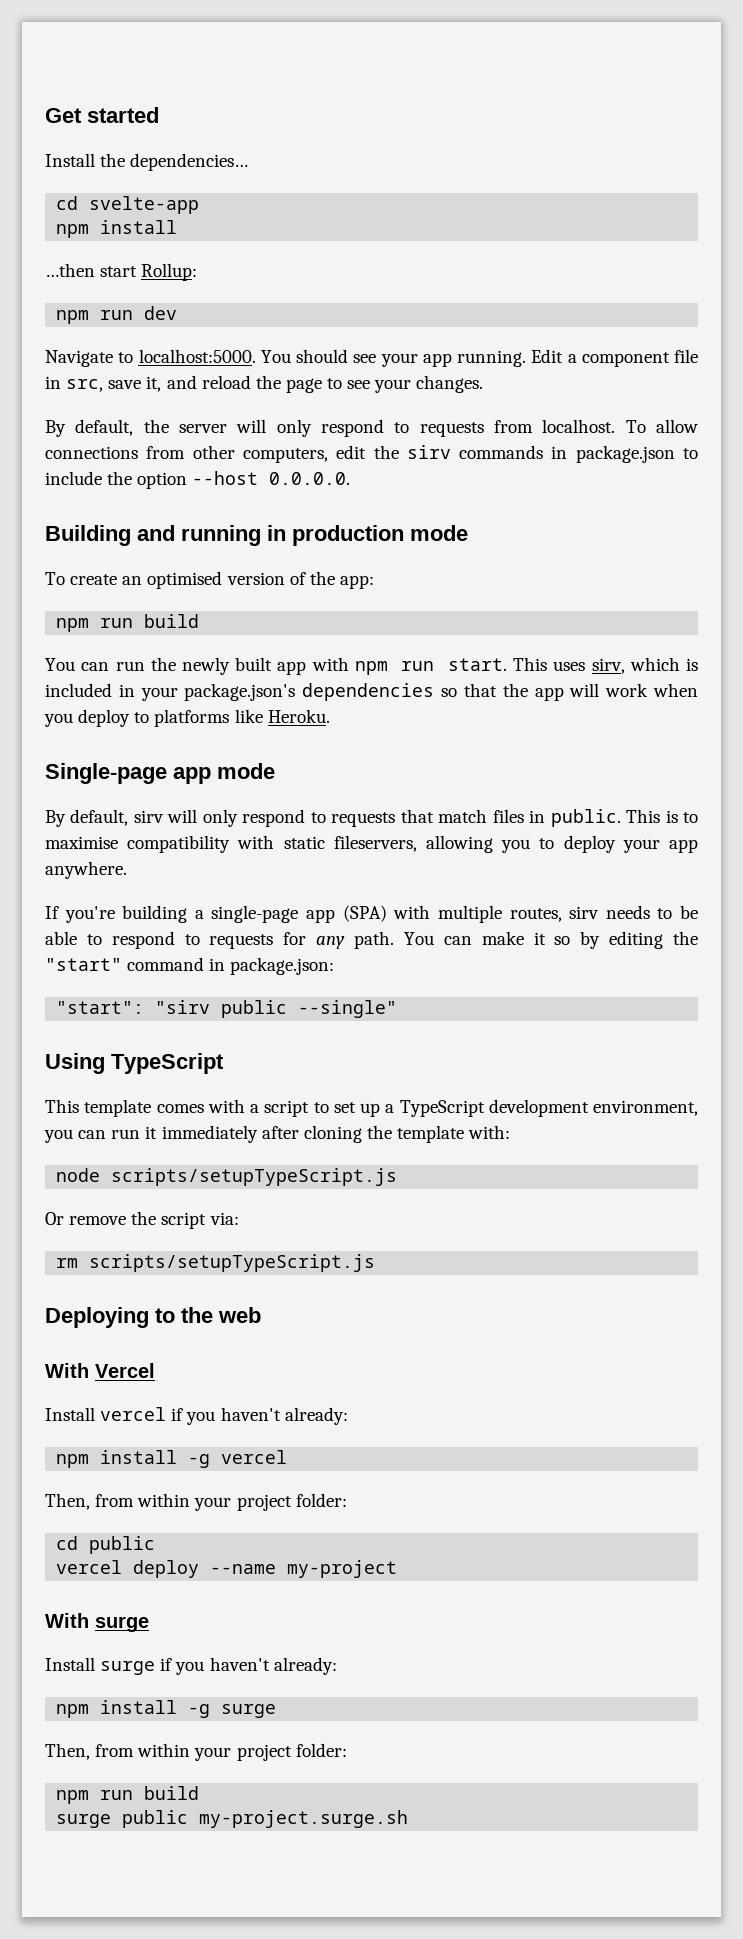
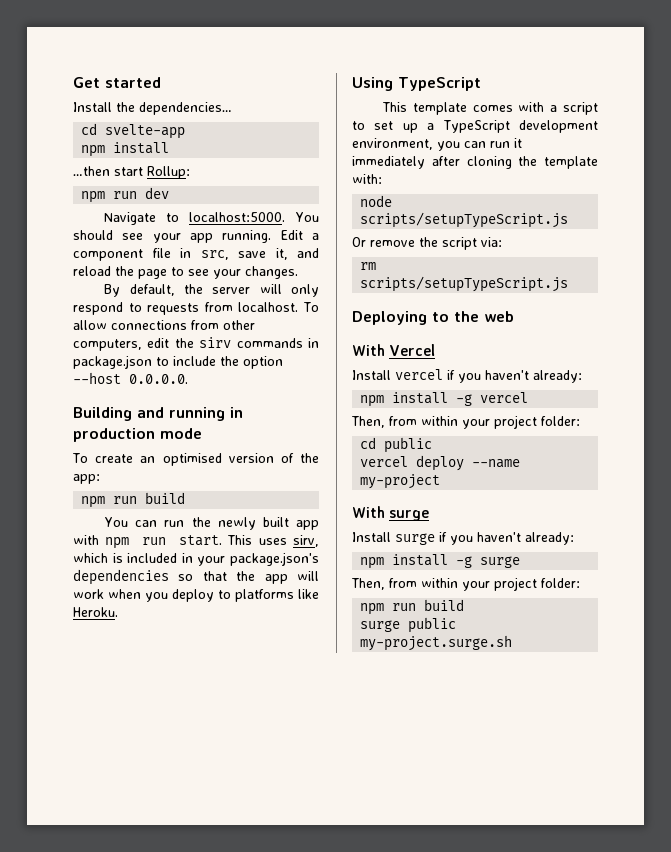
[45,763,275,784] [45,809,698,827] [45,835,699,853] [45,861,127,879] [45,905,698,923] [45,931,699,949] [45,957,335,975] [56,1000,398,1018] // Single-page app mode // By default, sirv will only respond to requests that match files in public. This is to maximise compatibility with static fileservers, allowing you to deploy your app anywhere. // If you're building a single-page app (SPA) with multiple routes, sirv needs to be able to respond to requests for any path. You can make it so by editing the "start" command in package.json: // "start": "sirv public --single" -> (118, 612) none

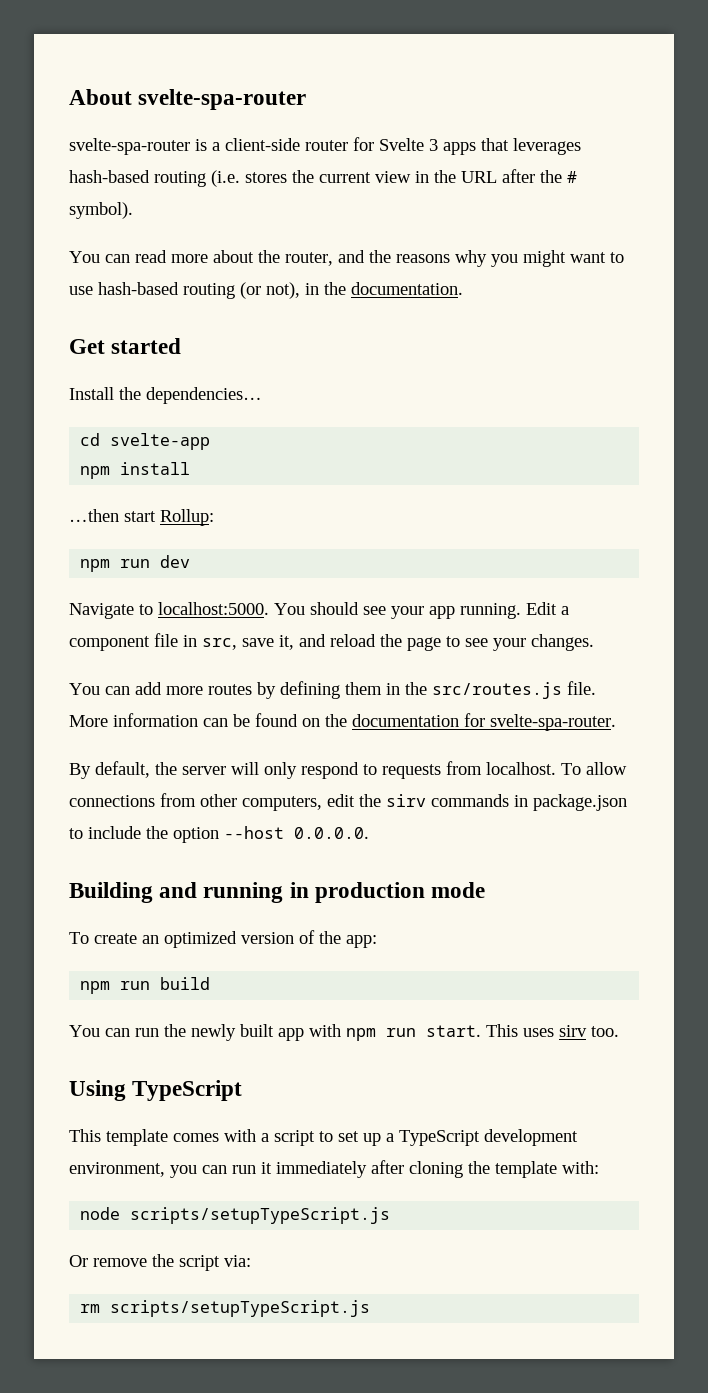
(73, 82) none -> [69,89,307,110] [69,137,581,155] [69,169,577,187] [69,202,133,219] [69,250,624,267] [69,282,463,299] About svelte-spa-router // svelte-spa-router is a client-side router for Svelte 3 apps that leverages hash-based routing (i.e. stores the current view in the URL after the # symbol). // You can read more about the router, and the reasons why you might want to use hash-based routing (or not), in the documentation. //
(298, 272) none -> [69,681,596,699] [69,713,616,731] // You can add more routes by defining them in the src/routes.js file. More information can be found on the documentation for svelte-spa-router.
[162,453,222,466] optimised -> [164,931,237,948] optimized
[293,535,319,547] [73,552,319,566] [73,569,319,585] [73,589,319,602] [73,607,118,617] sirv, which is included in your package.json's dependencies so that the app will work when you deploy to platforms like Heroku. -> [559,1025,619,1037] sirv too.
[352,311,514,325] [352,344,436,356] [352,369,582,383] [360,392,529,407] [351,415,580,429] [360,437,433,453] [360,455,521,471] [360,474,441,489] [352,506,430,521] [352,532,574,545] [360,554,521,569] [351,577,580,591] [360,599,465,615] [360,617,457,633] [360,635,513,651] // Deploying to the web // With Vercel // Install vercel if you haven't already: // npm install -g vercel // Then, from within your project folder: // cd public // vercel deploy --name my-project // With surge // Install surge if you haven't already: // npm install -g surge // Then, from within your project folder: // npm run build // surge public my-project.surge.sh -> (371, 1308) none

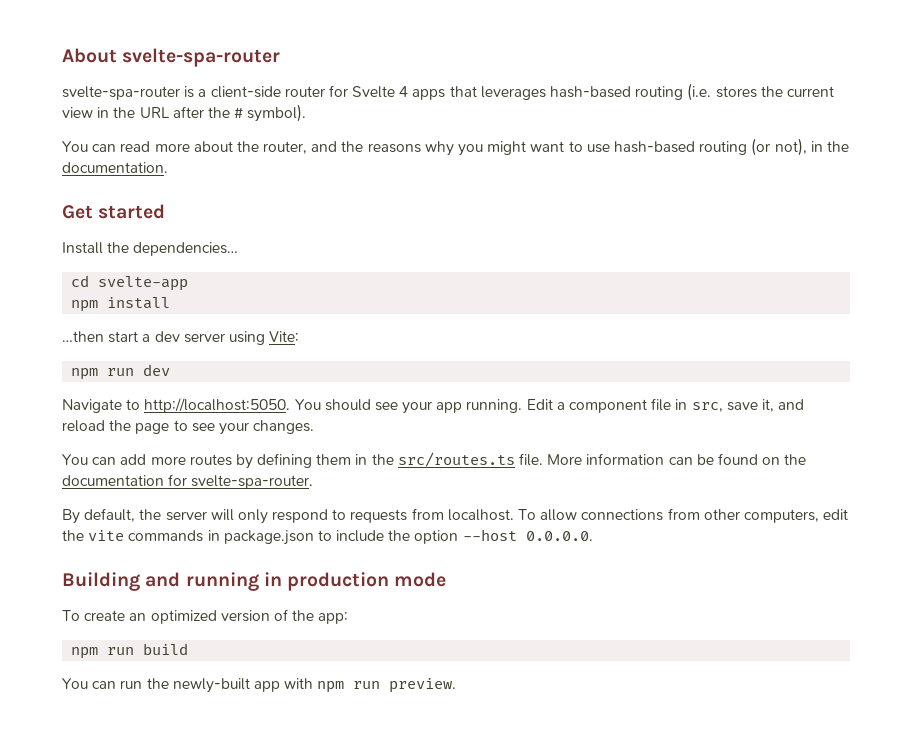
[429,139,438,151] 3 -> [399,86,409,97] 4
[160,509,214,526] Rollup: -> [142,331,300,345] a dev server using Vite:
[158,602,269,615] localhost:5000. -> [144,398,291,413] http://localhost:5050.
[432,682,562,699] src/routes.js -> [397,452,515,467] src/routes.ts
[386,794,426,807] sirv -> [88,530,125,541] vite
[191,1024,274,1041] newly built -> [172,678,250,693] newly-built
[426,1024,619,1037] [69,1080,243,1101] [69,1129,578,1146] [69,1160,599,1178] [80,1207,391,1224] [69,1254,251,1271] [80,1300,371,1317] start. This uses sirv too. // Using TypeScript // This template comes with a script to set up a TypeScript development environment, you can run it immediately after cloning the template with: // node scripts/setupTypeScript.js // Or remove the script via: // rm scripts/setupTypeScript.js -> [389,678,457,693] preview.

